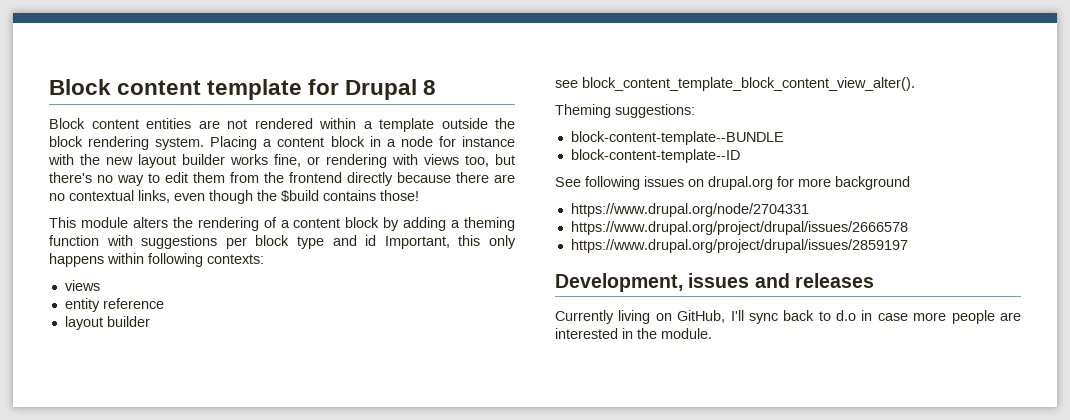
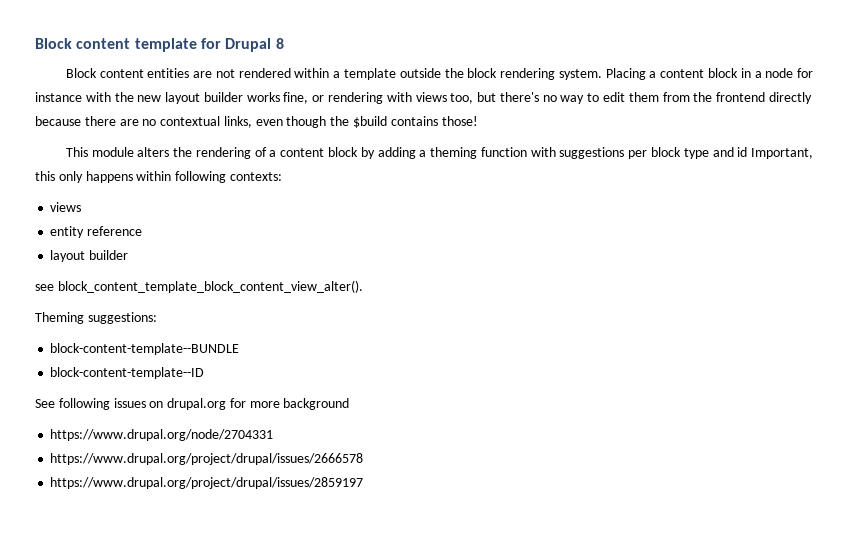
[555,273,874,292] [555,310,1021,324] [555,328,712,339] // Development, issues and releases // Currently living on GitHub, I'll sync back to d.o in case more people are interested in the module. -> (364, 483) none

